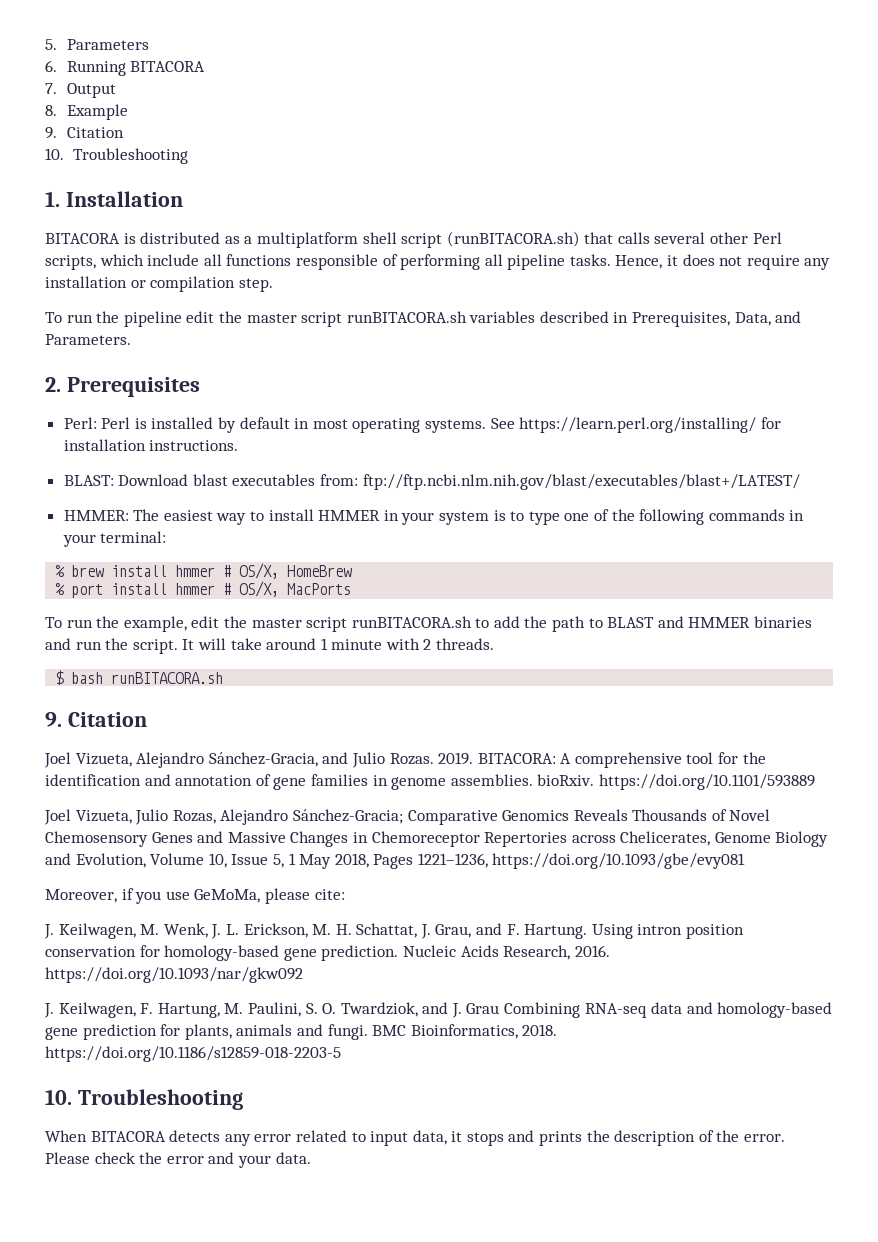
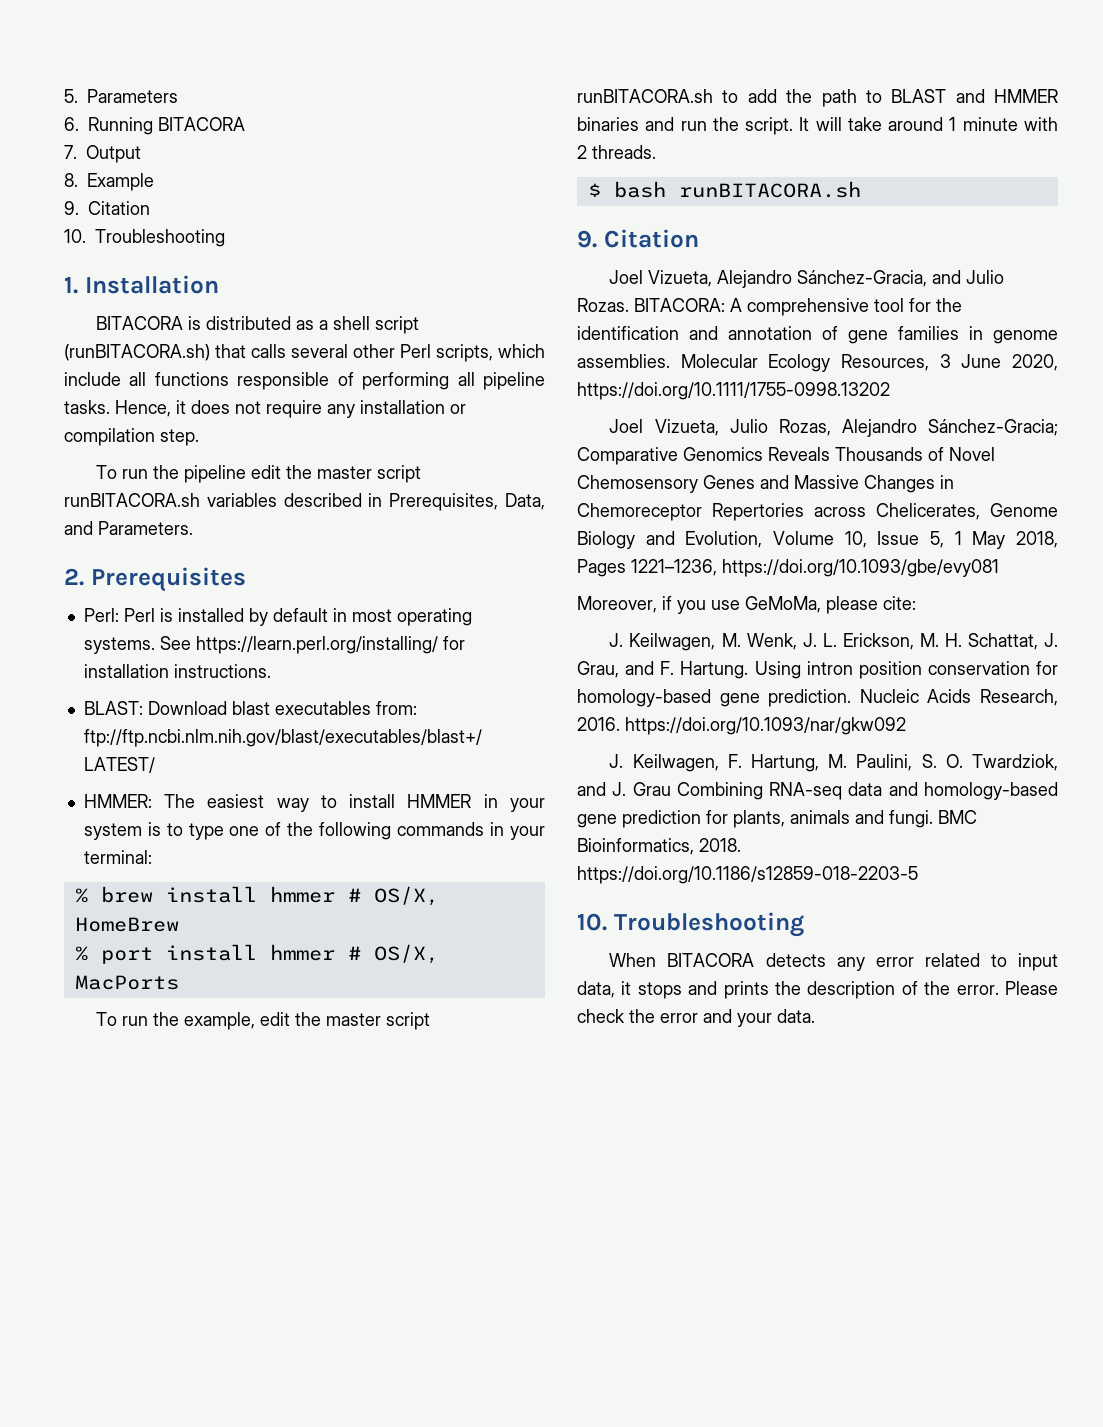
[256,232,358,248] multiplatform -> (329, 325) none
[438,752,474,765] 2019. -> (629, 305) none
[537,774,815,790] bioRxiv. https://doi.org/10.1101/593889 -> [680,354,1058,372] [577,382,890,400] Molecular Ecology Resources, 3 June 2020, https://doi.org/10.1111/1755-0998.13202

